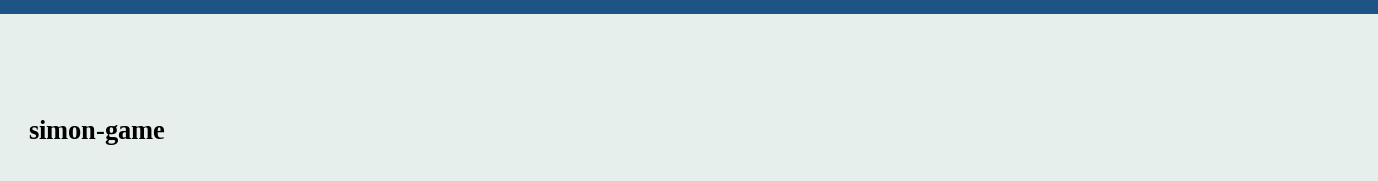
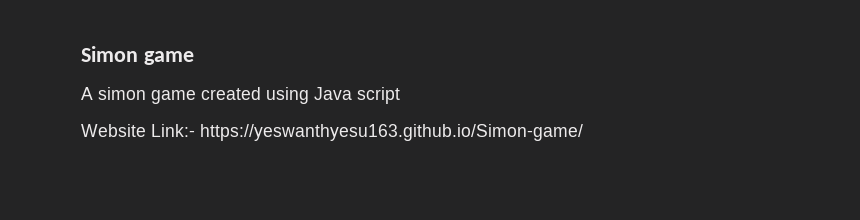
[29,120,165,145] simon-game -> [81,46,194,65] [81,87,400,104] [81,124,583,141] Simon game // A simon game created using Java script // Website Link:- https://yeswanthyesu163.github.io/Simon-game/

